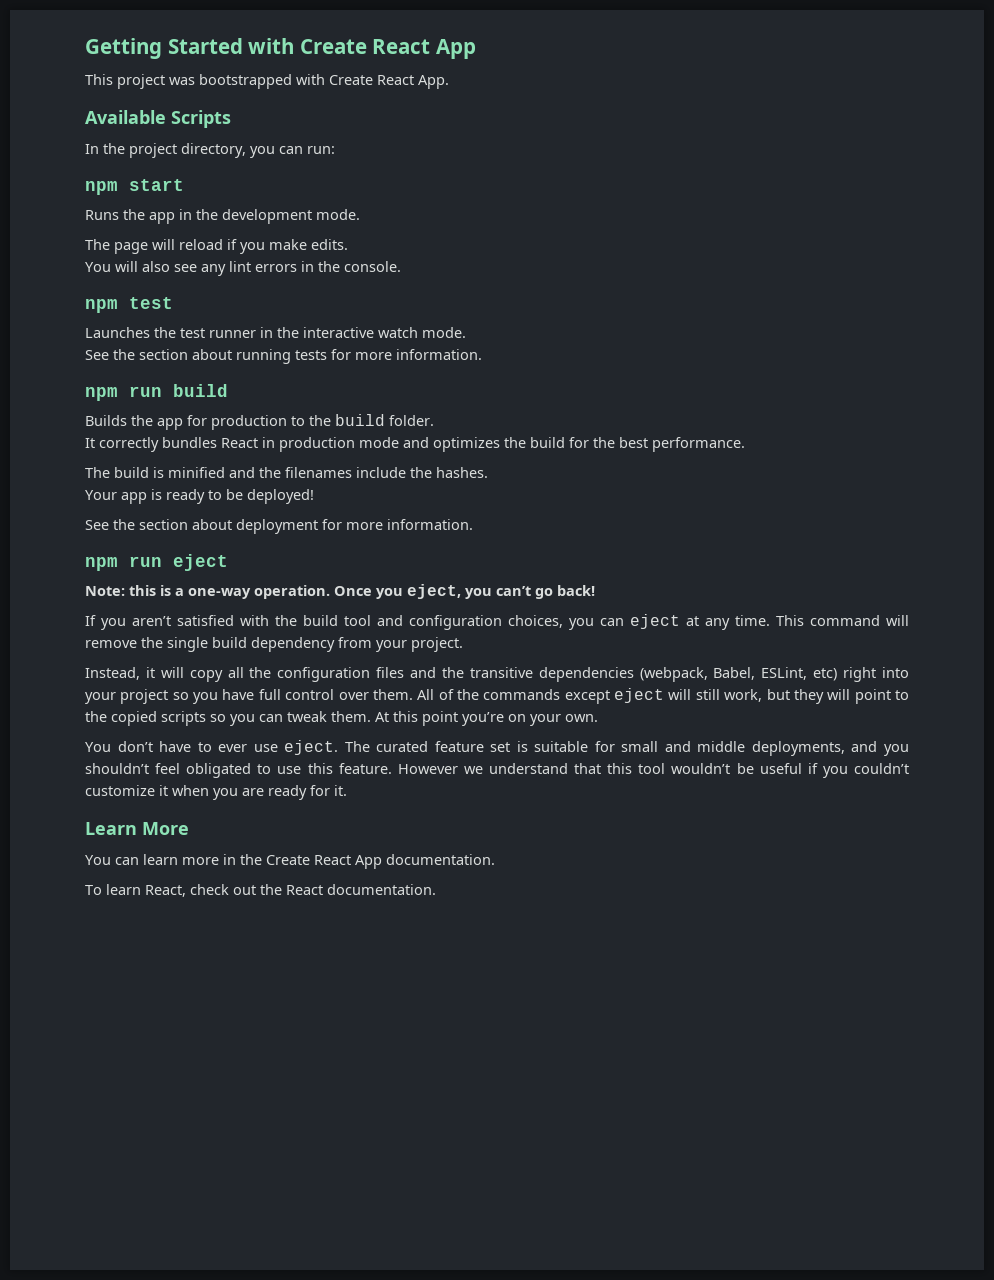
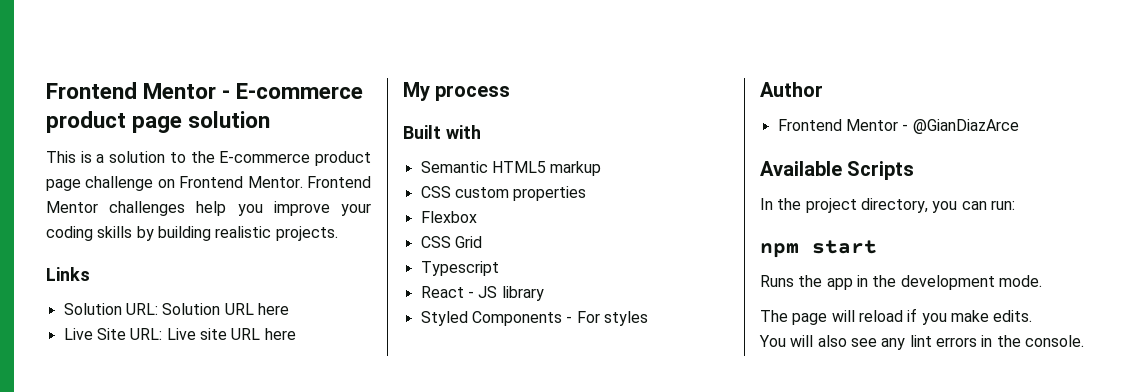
[85,38,476,59] [85,74,449,89] Getting Started with Create React App // This project was bootstrapped with Create React App. -> [46,82,364,99] [46,111,271,133] [46,151,371,166] [46,176,372,191] [46,201,371,216] [46,226,338,241] [46,267,90,281] [63,303,289,315] [63,328,296,340] [403,82,511,101] [403,125,481,139] [420,161,602,176] [420,186,587,201] [420,211,477,223] [420,236,482,248] [420,261,499,276] [420,286,544,301] [420,311,648,326] [760,82,823,97] [777,119,1019,134] Frontend Mentor - E-commerce product page solution // This is a solution to the E-commerce product page challenge on Frontend Mentor. Frontend Mentor challenges help you improve your coding skills by building realistic projects. // Links // Solution URL: Solution URL here // Live Site URL: Live site URL here // My process // Built with // Semantic HTML5 markup // CSS custom properties // Flexbox // CSS Grid // Typescript // React - JS library // Styled Components - For styles // Author // Frontend Mentor - @GianDiazArce
[85,297,173,313] [85,327,466,338] [85,349,482,364] [85,384,228,401] [85,414,434,430] [85,437,745,452] [85,467,488,478] [85,489,314,504] [85,519,473,534] [85,554,228,571] [85,584,595,599] [85,614,909,630] [85,637,463,652] [85,667,909,682] [85,688,910,704] [85,711,598,726] [85,740,909,756] [85,763,909,778] [85,785,347,800] [85,822,189,835] [85,854,495,869] [85,884,436,897] // npm test // Launches the test runner in the interactive watch mode. // See the section about running tests for more information. // npm run build // Builds the app for production to the build folder. // It correctly bundles React in production mode and optimizes the build for the best performance. // The build is minified and the filenames include the hashes. // Your app is ready to be deployed! // See the section about deployment for more information. // npm run eject // Note: this is a one-way operation. Once you eject, you can’t go back! // If you aren’t satisfied with the build tool and configuration choices, you can eject at any time. This command will remove the single build dependency from your project. // Instead, it will copy all the configuration files and the transitive dependencies (webpack, Babel, ESLint, etc) right into your project so you have full control over them. All of the commands except eject will still work, but they will point to the copied scripts so you can tweak them. At this point you’re on your own. // You don’t have to ever use eject. The curated feature set is suitable for small and middle deployments, and you shouldn’t feel obligated to use this feature. However we understand that this tool wouldn’t be useful if you couldn’t customize it when you are ready for it. // Learn More // You can learn more in the Create React App documentation. // To learn React, check out the React documentation. -> (1084, 341) none

